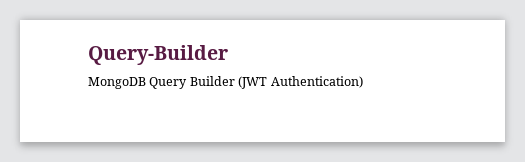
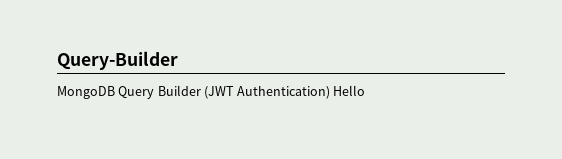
(363, 82) none -> [332,85,365,96] Hello

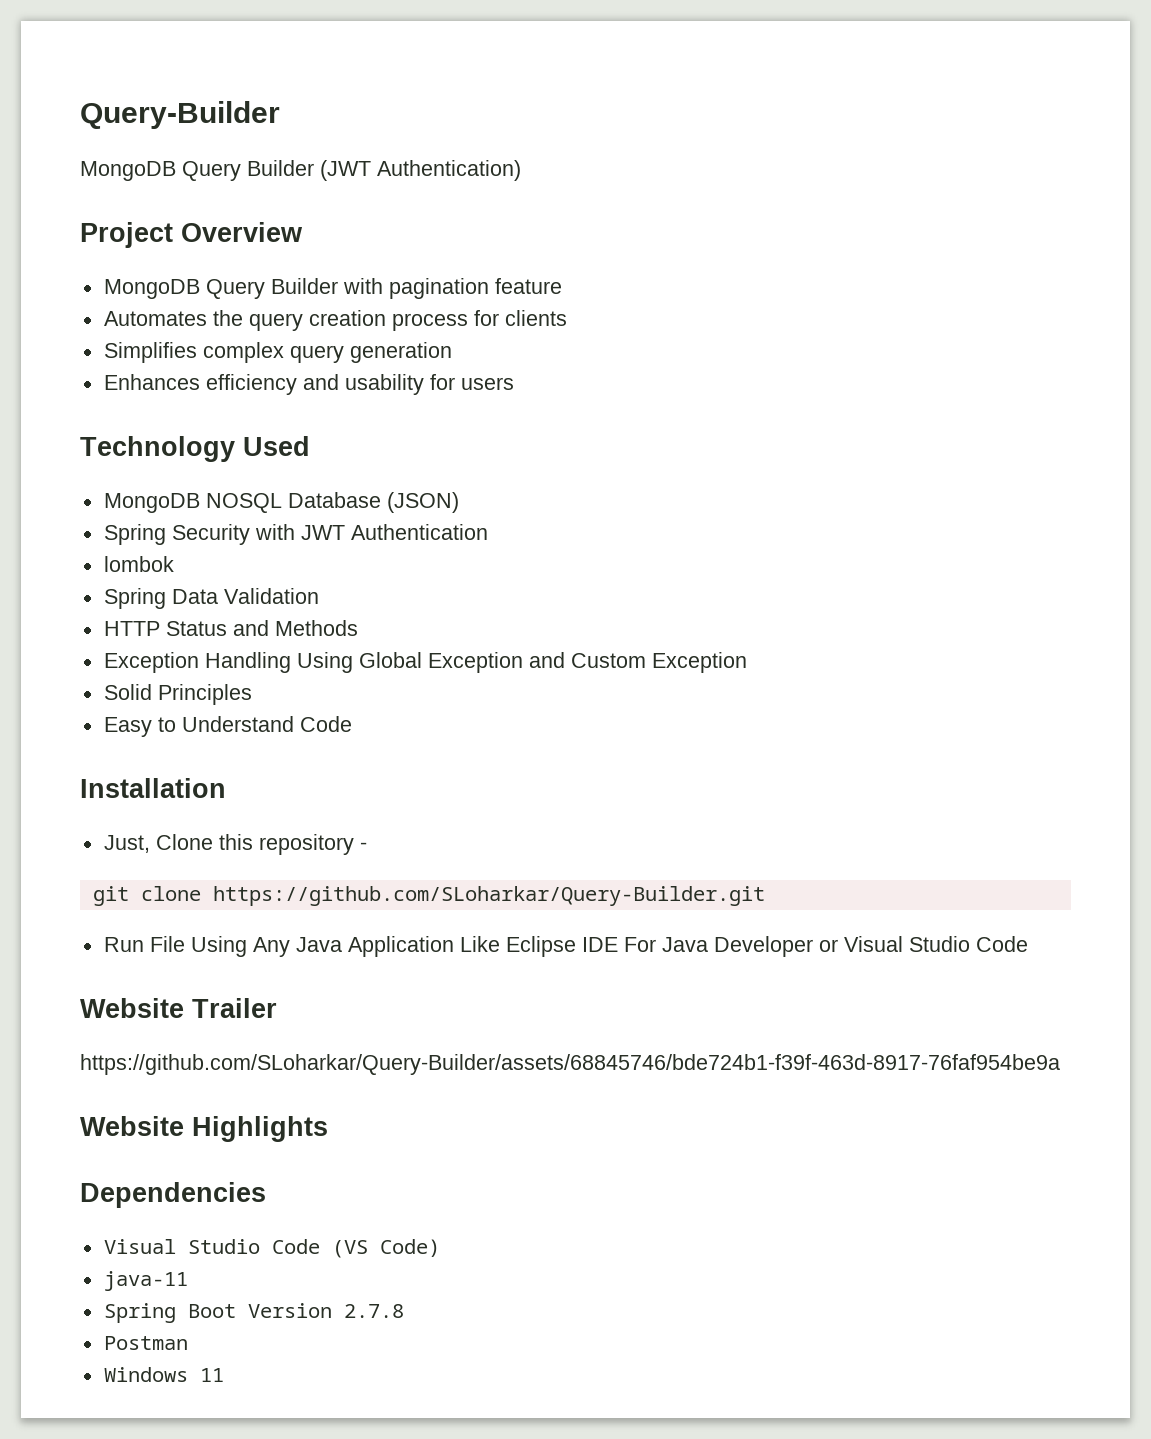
[332,85,365,96] Hello -> [80,222,303,248] [103,278,562,299] [103,310,567,331] [103,342,452,363] [103,374,514,395] [80,436,310,462] [103,492,459,513] [103,524,488,545] [103,556,174,572] [103,588,319,609] [103,620,358,636] [103,652,747,673] [103,684,252,705] [103,716,352,737] [80,778,226,798] [103,834,367,855] [92,886,765,906] [103,936,1028,957] [80,998,277,1018] [80,1054,1060,1075] [80,1116,328,1142] [80,1182,266,1208] [103,1239,440,1258] [103,1271,188,1291] [103,1303,404,1323] [103,1336,188,1350] [103,1367,224,1382] // Project Overview // MongoDB Query Builder with pagination feature // Automates the query creation process for clients // Simplifies complex query generation // Enhances efficiency and usability for users // Technology Used // MongoDB NOSQL Database (JSON) // Spring Security with JWT Authentication // lombok // Spring Data Validation // HTTP Status and Methods // Exception Handling Using Global Exception and Custom Exception // Solid Principles // Easy to Understand Code // Installation // Just, Clone this repository - // git clone https://github.com/SLoharkar/Query-Builder.git // Run File Using Any Java Application Like Eclipse IDE For Java Developer or Visual Studio Code // Website Trailer // https://github.com/SLoharkar/Query-Builder/assets/68845746/bde724b1-f39f-463d-8917-76faf954be9a // Website Highlights // Dependencies // Visual Studio Code (VS Code) // java-11 // Spring Boot Version 2.7.8 // Postman // Windows 11

